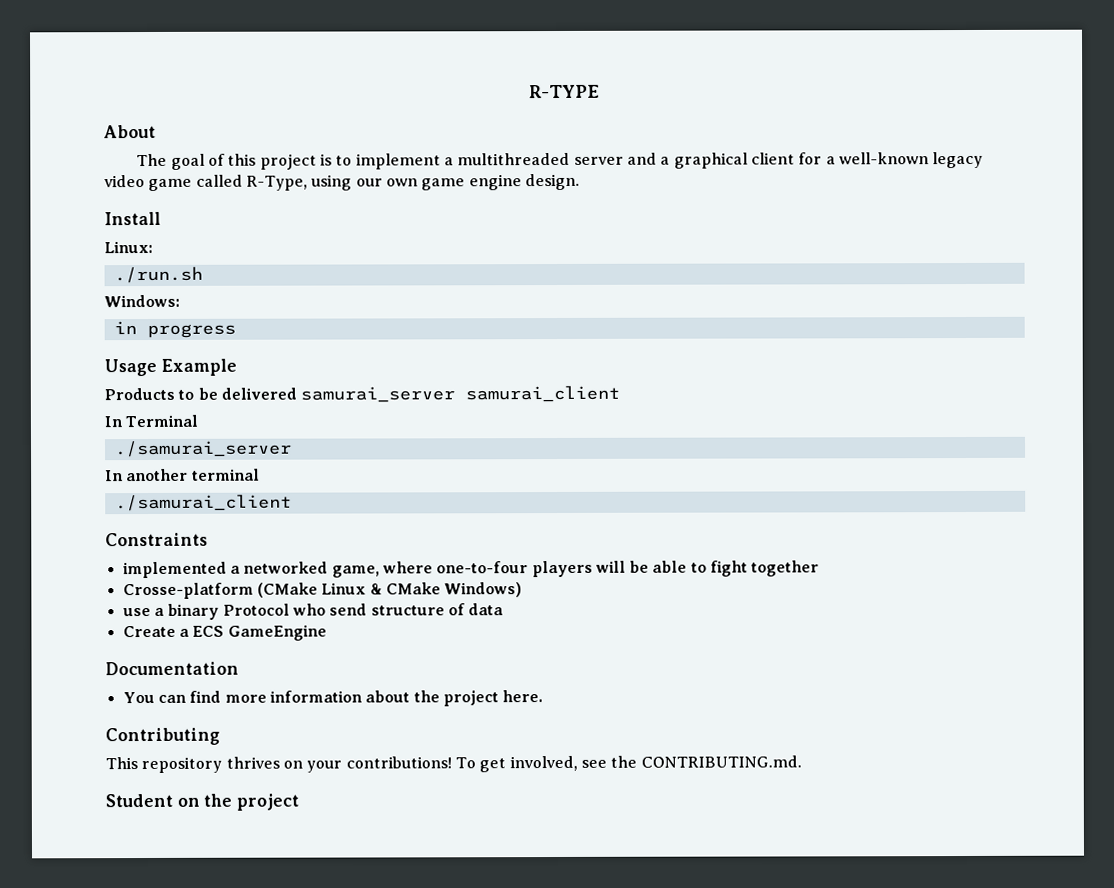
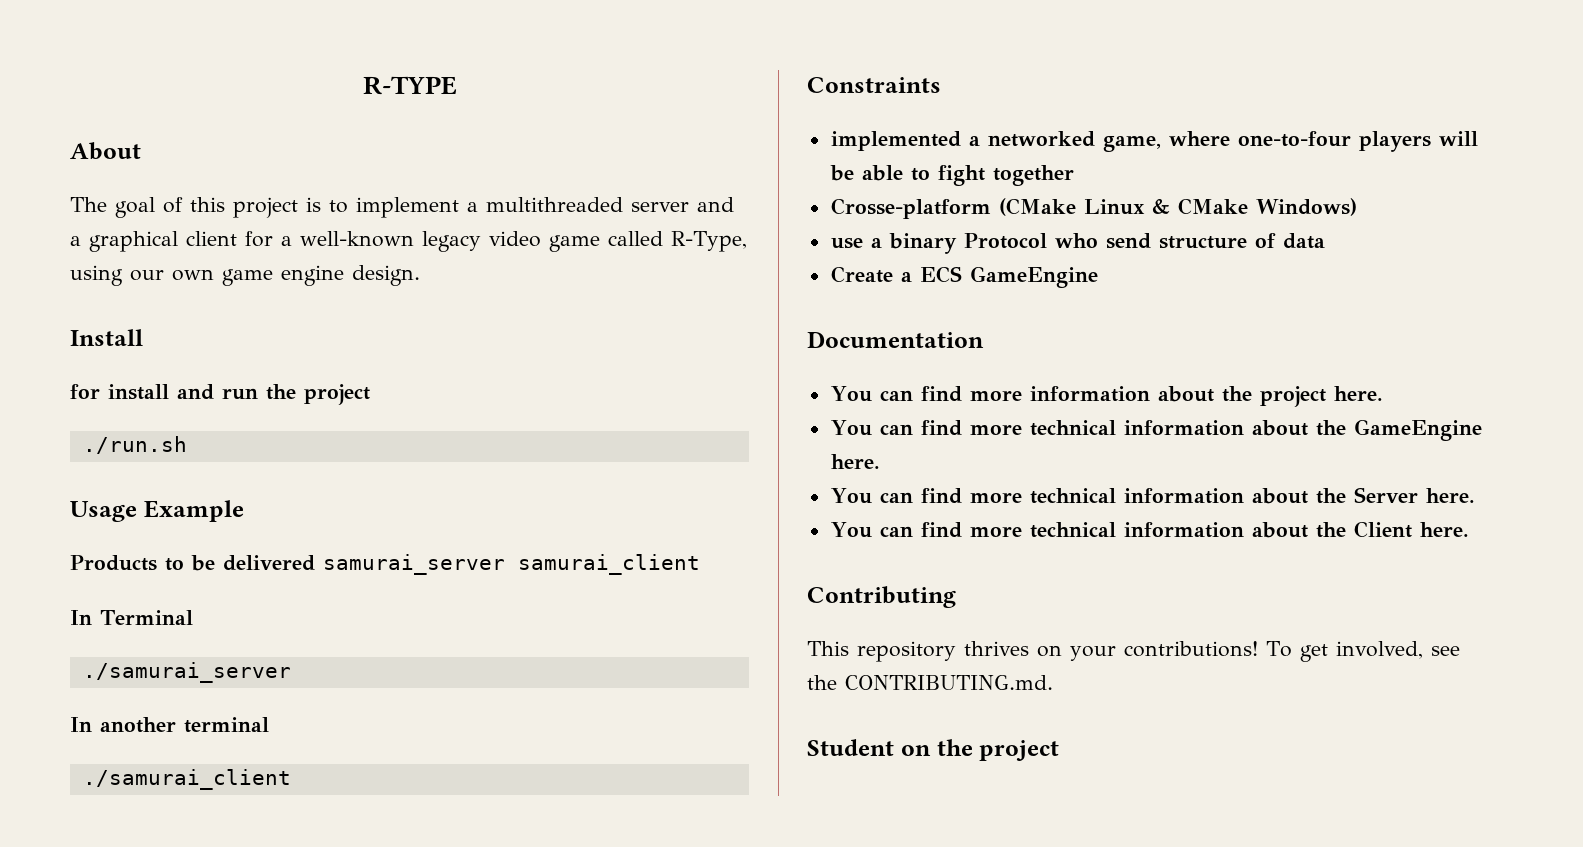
[104,240,153,254] [113,266,203,284] [104,294,180,308] [113,321,236,339] Linux: // ./run.sh // Windows: // in progress -> [70,384,370,405] [82,436,187,454] for install and run the project // ./run.sh
(544, 696) none -> [830,419,1482,441] [830,454,880,469] [830,487,1475,504] [830,521,1469,538] // You can find more technical information about the GameEngine here. // You can find more technical information about the Server here. // You can find more technical information about the Client here.

